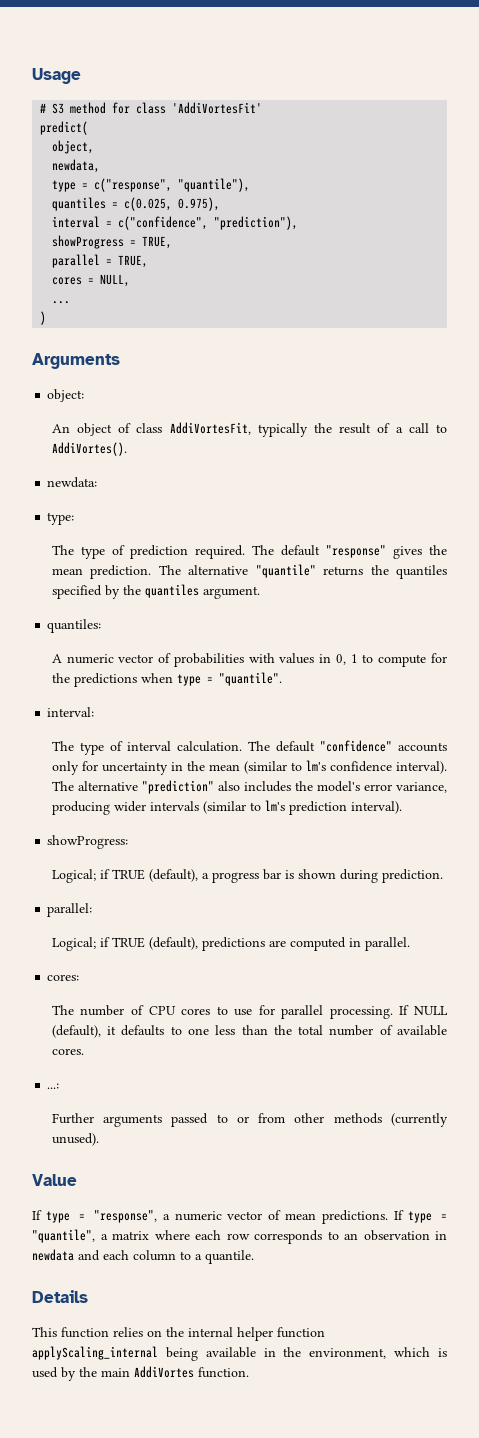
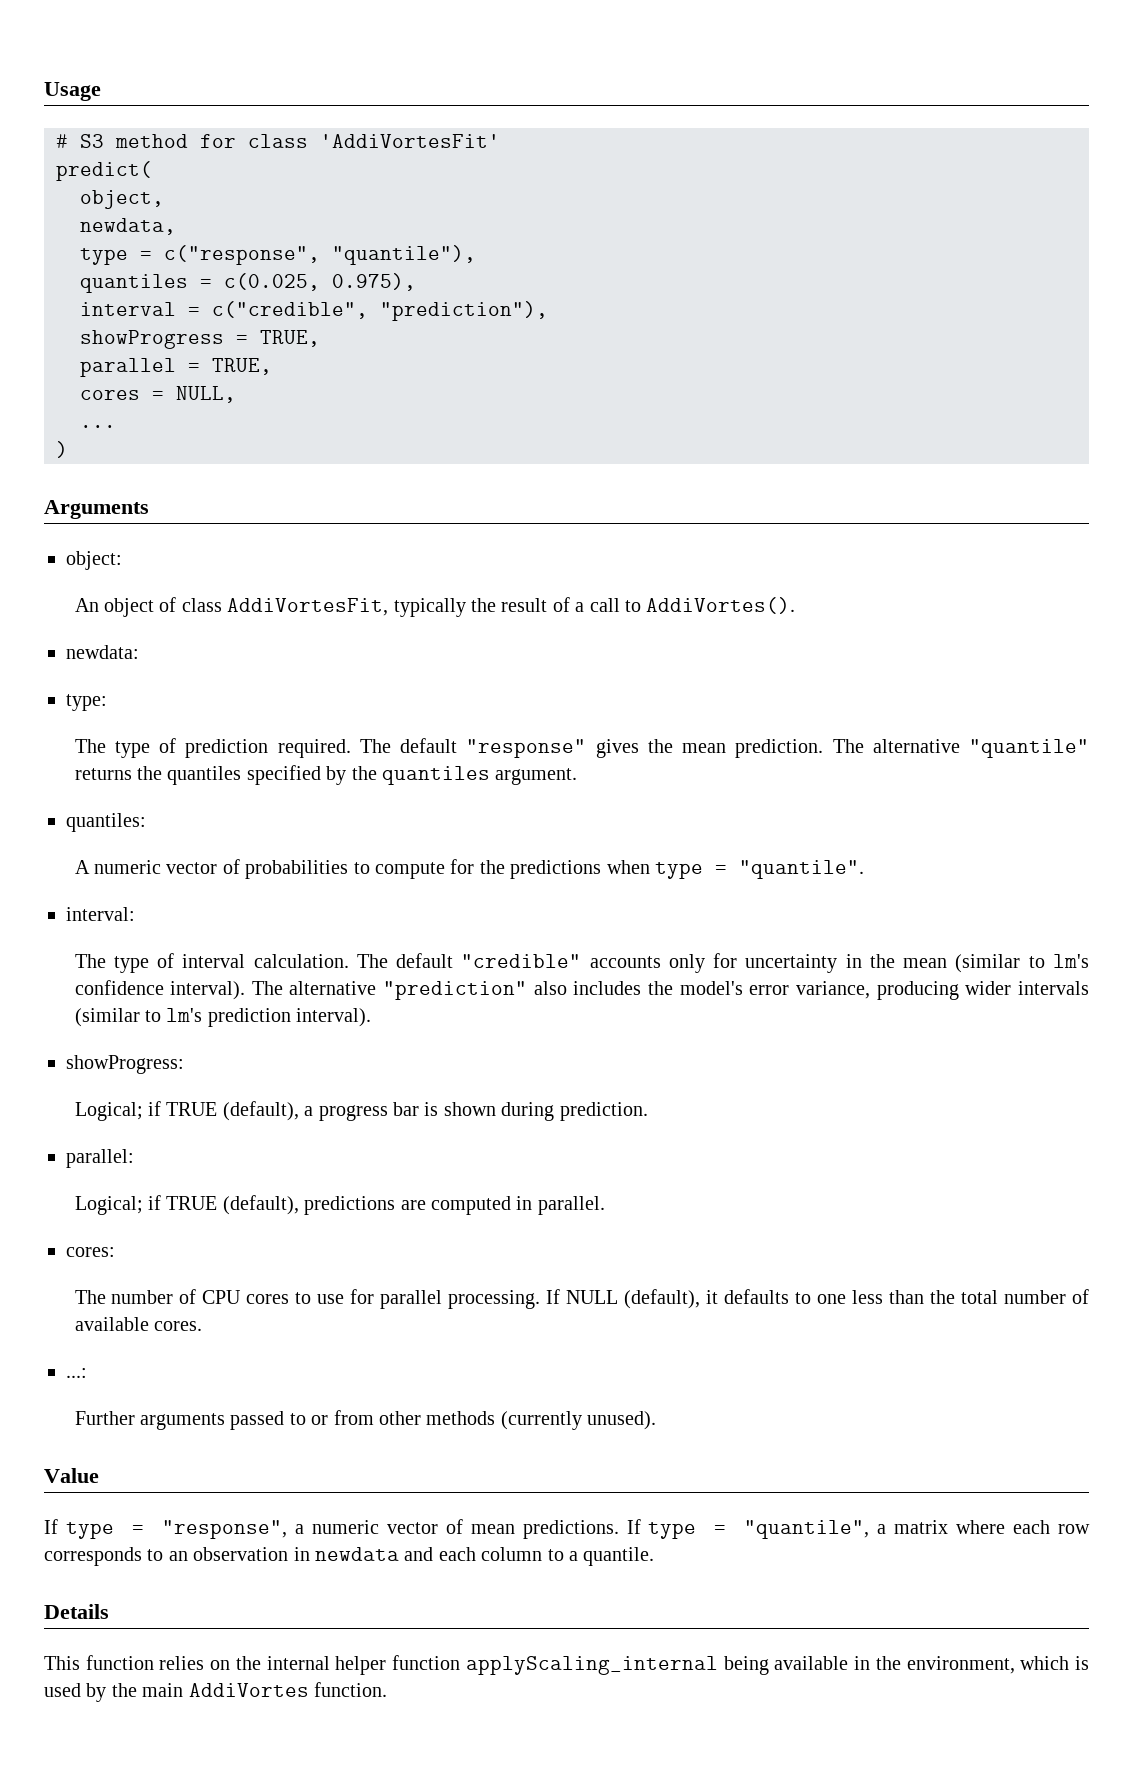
[118,216,209,230] c("confidence", -> [212,301,368,319] c("credible",
[248,653,358,665] with values in 0, 1 -> (349, 869) none
[319,740,392,752] "confidence" -> [461,954,582,968] "credible"

